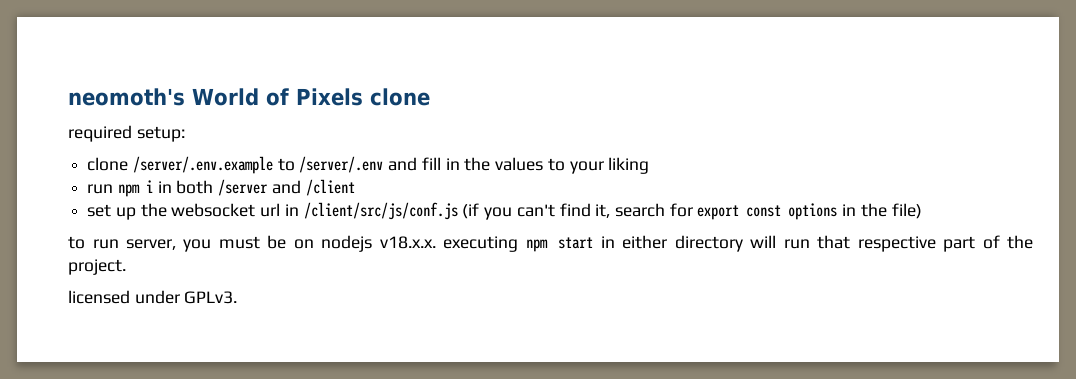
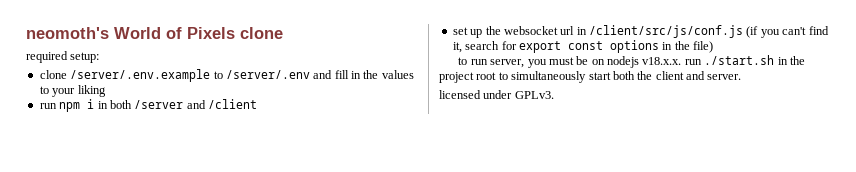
[443,235,1034,252] [68,259,126,275] executing npm start in either directory will run that respective part of the project. -> [684,55,805,65] [439,71,742,83] run ./start.sh in the project root to simultaneously start both the client and server.

